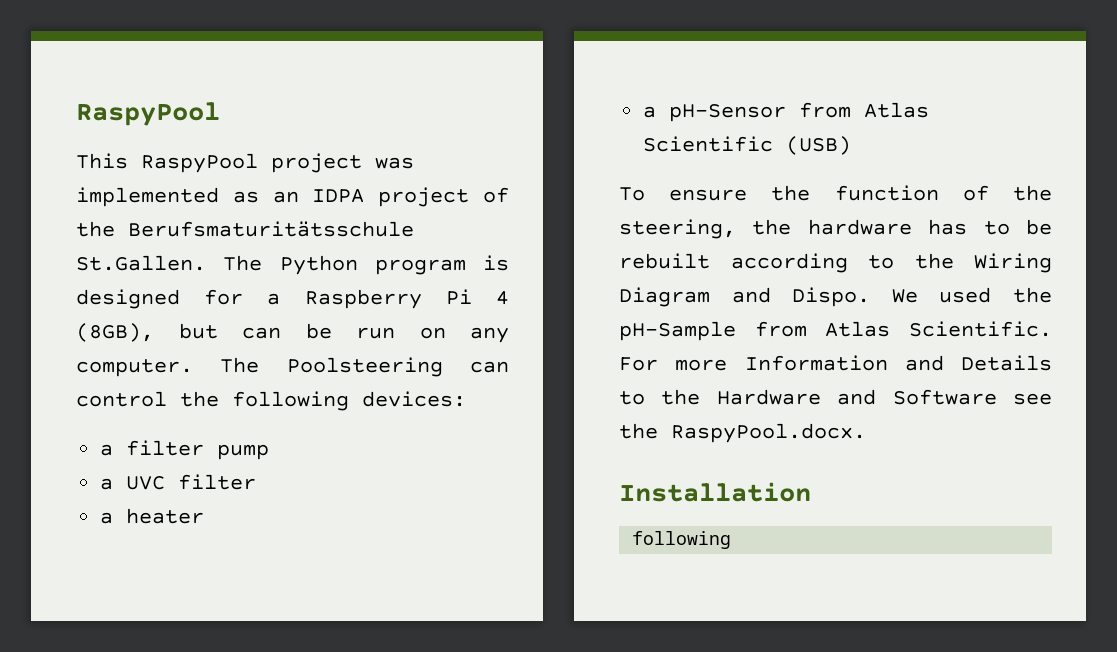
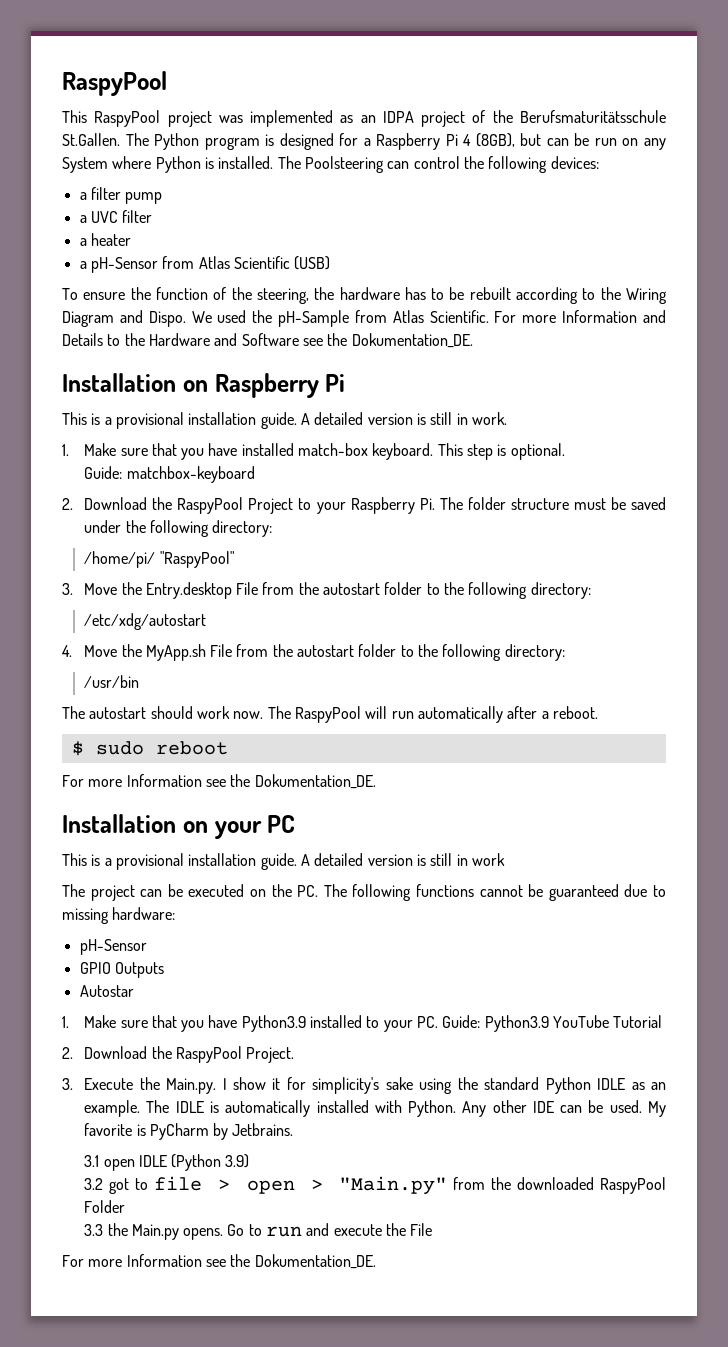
[76,359,193,377] computer. -> [62,156,274,173] System where Python is installed.
[671,423,866,443] [619,482,811,502] [632,531,732,549] RaspyPool.docx. // Installation // following -> [351,333,473,348] [62,373,346,398] [62,412,507,429] [62,443,565,460] [84,466,255,483] [62,497,666,514] [84,520,273,537] [84,551,234,568] [62,582,591,599] [84,613,207,630] [62,644,565,661] [84,675,140,688] [62,706,598,723] [71,741,228,756] [62,774,376,789] [62,814,296,839] [62,853,505,870] [62,884,667,901] [62,907,176,924] [79,939,147,955] [79,962,164,978] [79,985,134,997] [62,1015,663,1032] [62,1046,295,1063] [62,1077,666,1094] [84,1100,666,1117] [84,1123,294,1140] [84,1154,250,1171] [84,1176,666,1195] [84,1200,126,1213] [84,1223,433,1240] [62,1254,376,1269] Dokumentation_DE. // Installation on Raspberry Pi // This is a provisional installation guide. A detailed version is still in work. // 1. Make sure that you have installed match-box keyboard. This step is optional. // Guide: matchbox-keyboard // 2. Download the RaspyPool Project to your Raspberry Pi. The folder structure must be saved under the following directory: // /home/pi/ "RaspyPool" // 3. Move the Entry.desktop File from the autostart folder to the following directory: // /etc/xdg/autostart // 4. Move the MyApp.sh File from the autostart folder to the following directory: // /usr/bin // The autostart should work now. The RaspyPool will run automatically after a reboot. // $ sudo reboot // For more Information see the Dokumentation_DE. // Installation on your PC // This is a provisional installation guide. A detailed version is still in work // The project can be executed on the PC. The following functions cannot be guaranteed due to missing hardware: // pH-Sensor // GPIO Outputs // Autostar // 1. Make sure that you have Python3.9 installed to your PC. Guide: Python3.9 YouTube Tutorial // 2. Download the RaspyPool Project. // 3. Execute the Main.py. I show it for simplicity's sake using the standard Python IDLE as an example. The IDLE is automatically installed with Python. Any other IDE can be used. My favorite is PyCharm by Jetbrains. // 3.1 open IDLE (Python 3.9) // 3.2 got to file > open > "Main.py" from the downloaded RaspyPool Folder // 3.3 the Main.py opens. Go to run and execute the File // For more Information see the Dokumentation_DE.

